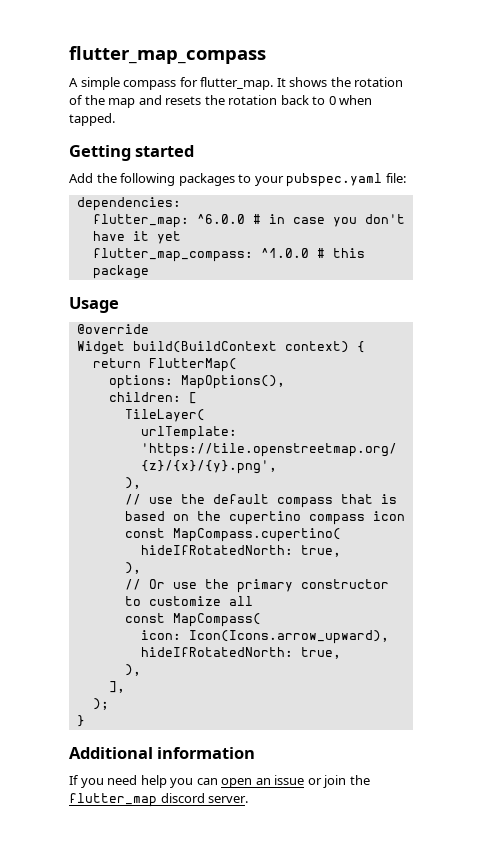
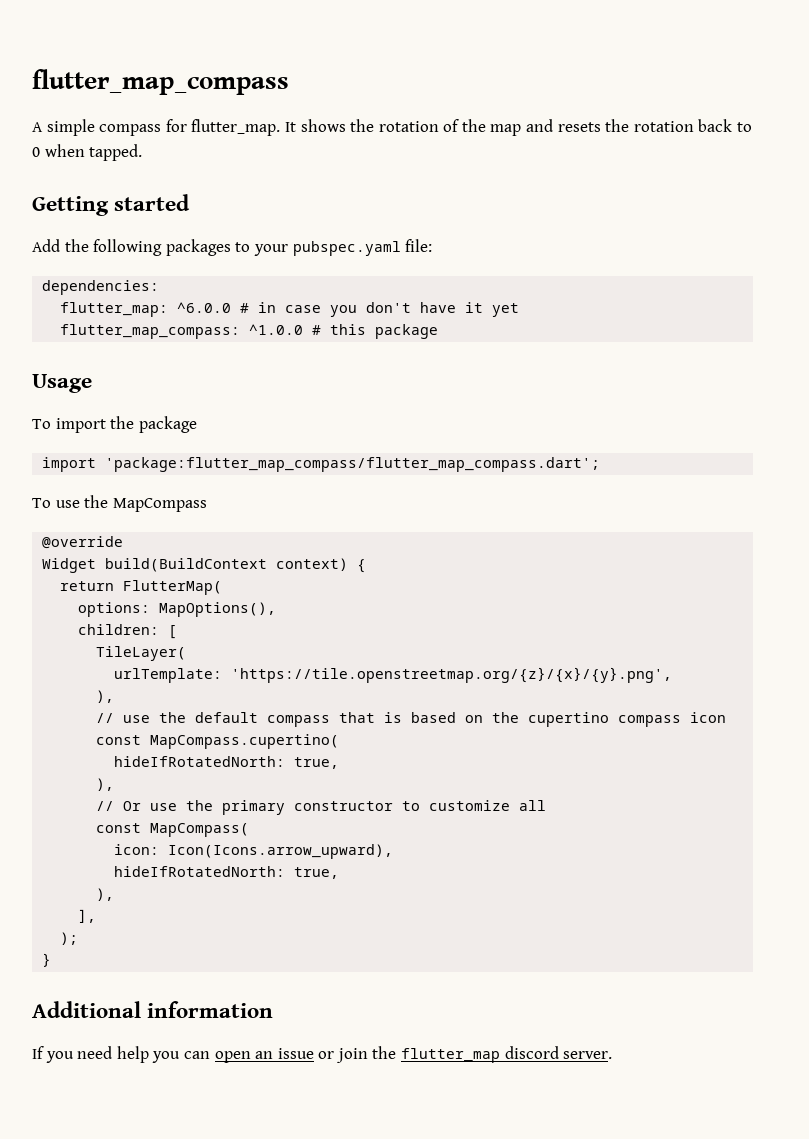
(119, 305) none -> [32,416,197,433] [42,457,601,472] [32,495,207,512] // To import the package // import 'package:flutter_map_compass/flutter_map_compass.dart'; // To use the MapCompass

